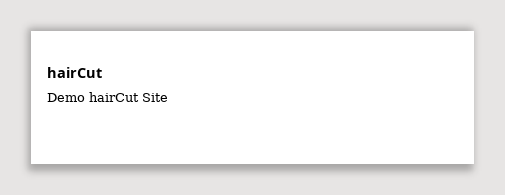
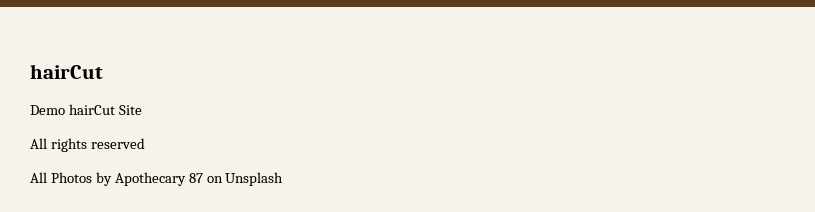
(168, 97) none -> [30,138,145,152] [30,172,284,186] // All rights reserved // All Photos by Apothecary 87 on Unsplash

